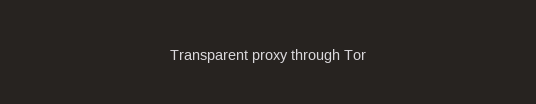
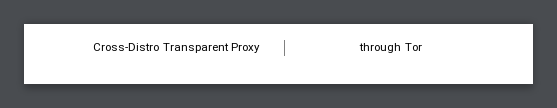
[170,50,288,63] Transparent proxy -> [93,43,260,53] Cross-Distro Transparent Proxy

